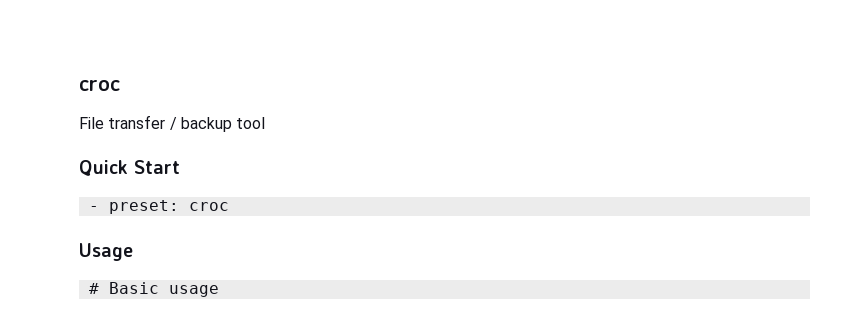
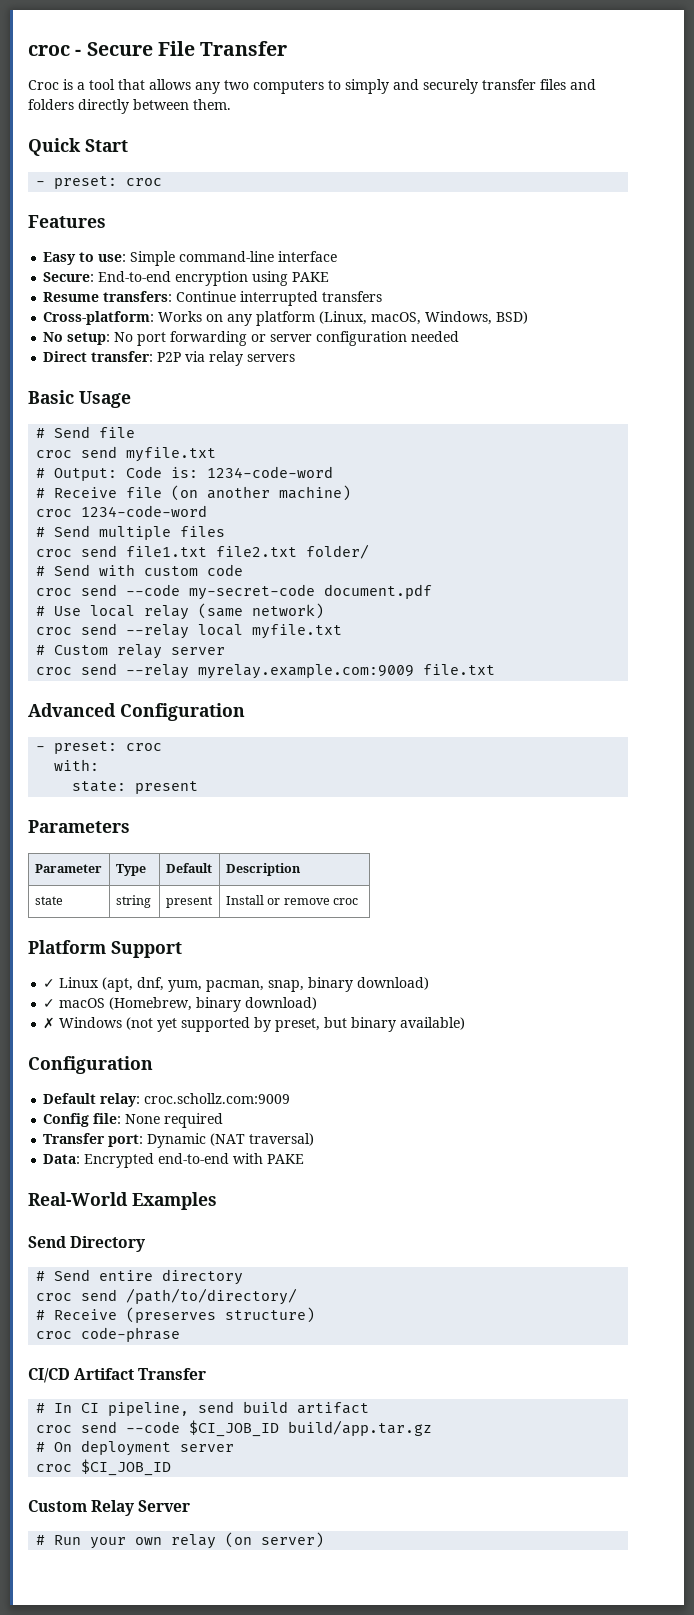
[79,80,120,91] [79,115,266,132] croc // File transfer / backup tool -> [28,41,288,56] [28,79,596,94] [28,99,231,114] croc - Secure File Transfer // Croc is a tool that allows any two computers to simply and securely transfer files and folders directly between them.
[79,243,133,261] [88,282,219,297] Usage // # Basic usage -> [28,215,106,228] [43,251,338,266] [43,271,330,286] [43,291,383,306] [43,311,529,326] [43,331,460,346] [43,351,296,366] [28,390,131,408] [36,426,136,438] [36,446,217,462] [36,466,334,481] [36,485,352,501] [36,505,208,517] [36,525,226,540] [36,544,370,559] [36,564,244,576] [36,584,433,600] [36,603,325,620] [36,623,343,639] [36,644,226,659] [36,663,496,679] [28,703,245,721] [36,741,163,754] [54,759,100,771] [72,781,199,794] [28,820,130,833] [34,864,102,873] [115,864,146,876] [165,863,212,873] [225,863,301,876] [34,896,63,905] [115,895,151,908] [165,896,213,908] [225,895,358,905] [28,940,182,958] [43,977,430,992] [43,997,318,1012] [43,1017,466,1032] [28,1056,153,1074] [43,1093,291,1107] [43,1113,224,1128] [43,1133,315,1148] [43,1153,305,1168] [28,1192,217,1210] [28,1236,146,1252] [36,1269,244,1285] [36,1288,298,1305] [36,1307,316,1323] [36,1327,181,1342] [28,1368,207,1383] [36,1401,370,1416] [36,1420,433,1437] [36,1440,235,1456] [36,1459,172,1476] [28,1500,191,1516] [36,1532,325,1549] Features // Easy to use: Simple command-line interface // Secure: End-to-end encryption using PAKE // Resume transfers: Continue interrupted transfers // Cross-platform: Works on any platform (Linux, macOS, Windows, BSD) // No setup: No port forwarding or server configuration needed // Direct transfer: P2P via relay servers // Basic Usage // # Send file // croc send myfile.txt // # Output: Code is: 1234-code-word // # Receive file (on another machine) // croc 1234-code-word // # Send multiple files // croc send file1.txt file2.txt folder/ // # Send with custom code // croc send --code my-secret-code document.pdf // # Use local relay (same network) // croc send --relay local myfile.txt // # Custom relay server // croc send --relay myrelay.example.com:9009 file.txt // Advanced Configuration // - preset: croc // with: // state: present // Parameters // Parameter | Type | Default | Description // state | string | present | Install or remove croc // Platform Support // ✓ Linux (apt, dnf, yum, pacman, snap, binary download) // ✓ macOS (Homebrew, binary download) // ✗ Windows (not yet supported by preset, but binary available) // Configuration // Default relay: croc.schollz.com:9009 // Config file: None required // Transfer port: Dynamic (NAT traversal) // Data: Encrypted end-to-end with PAKE // Real-World Examples // Send Directory // # Send entire directory // croc send /path/to/directory/ // # Receive (preserves structure) // croc code-phrase // CI/CD Artifact Transfer // # In CI pipeline, send build artifact // croc send --code $CI_JOB_ID build/app.tar.gz // # On deployment server // croc $CI_JOB_ID // Custom Relay Server // # Run your own relay (on server)

